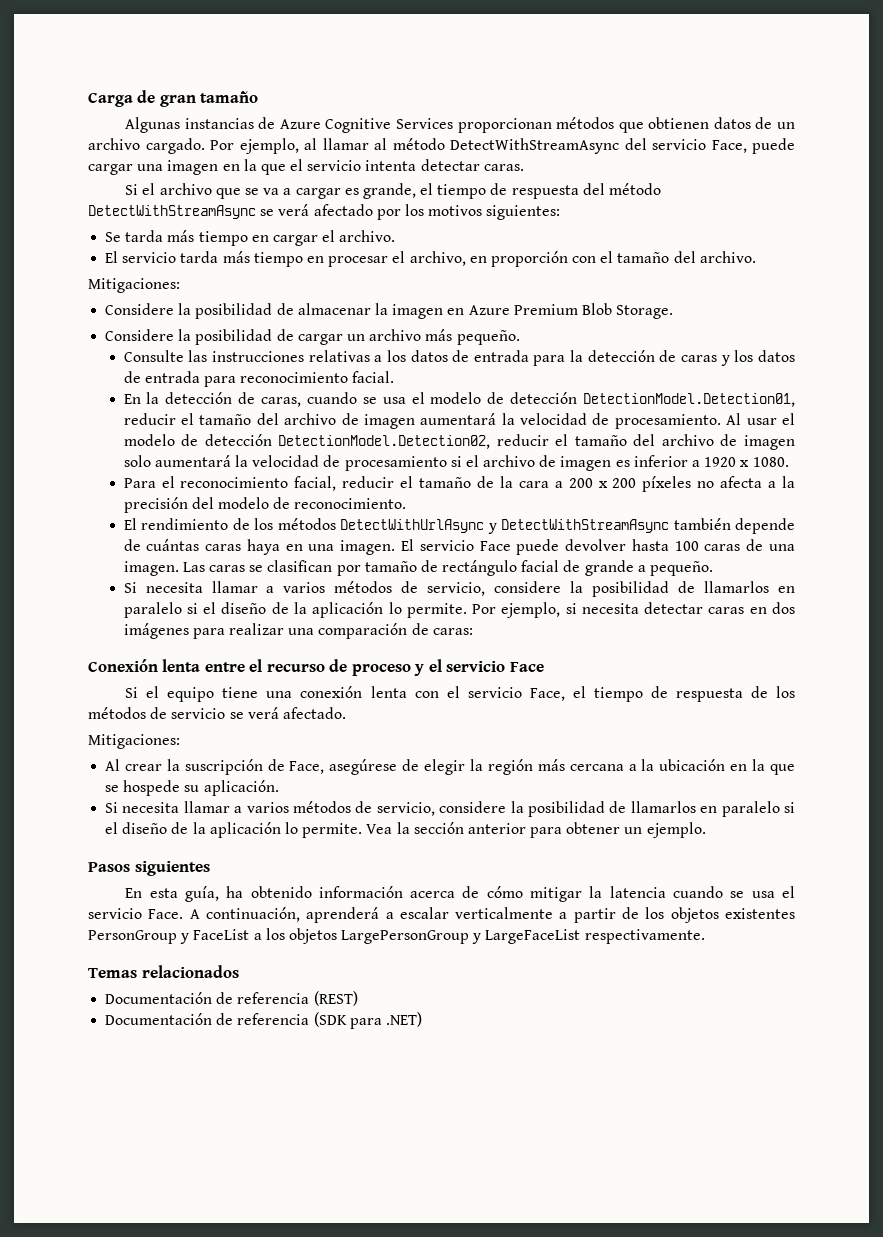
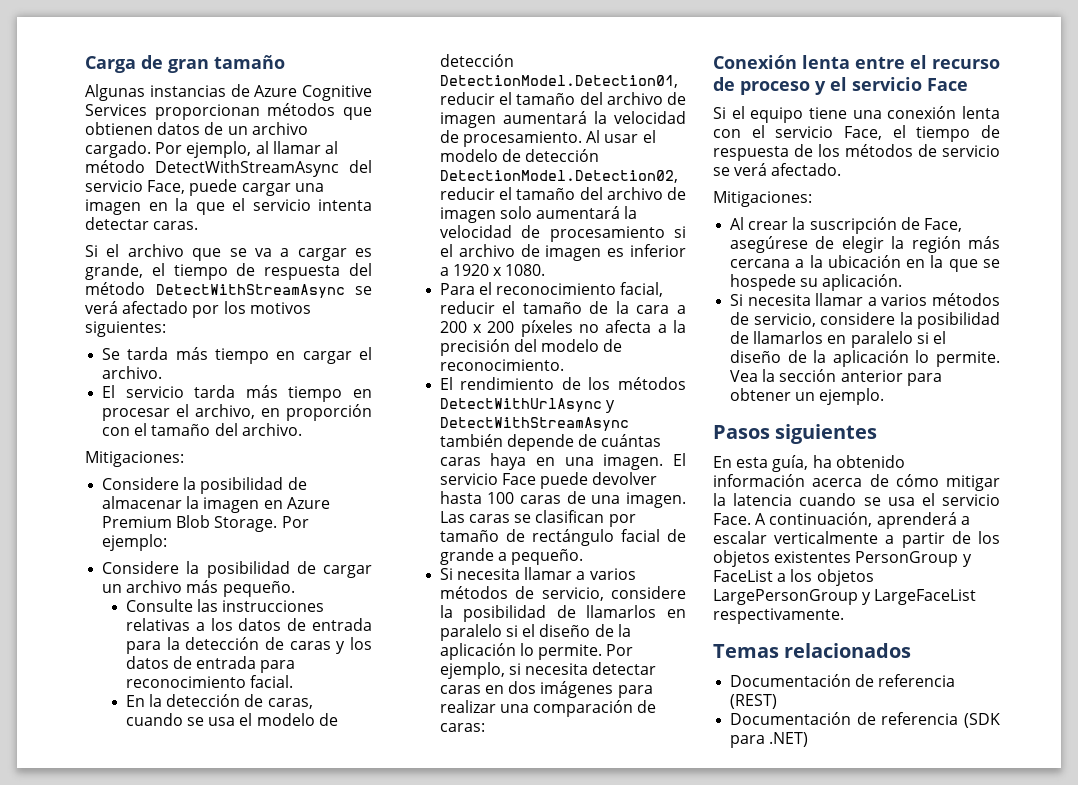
(674, 312) none -> [281,516,309,528] [102,534,168,551] Por ejemplo:

